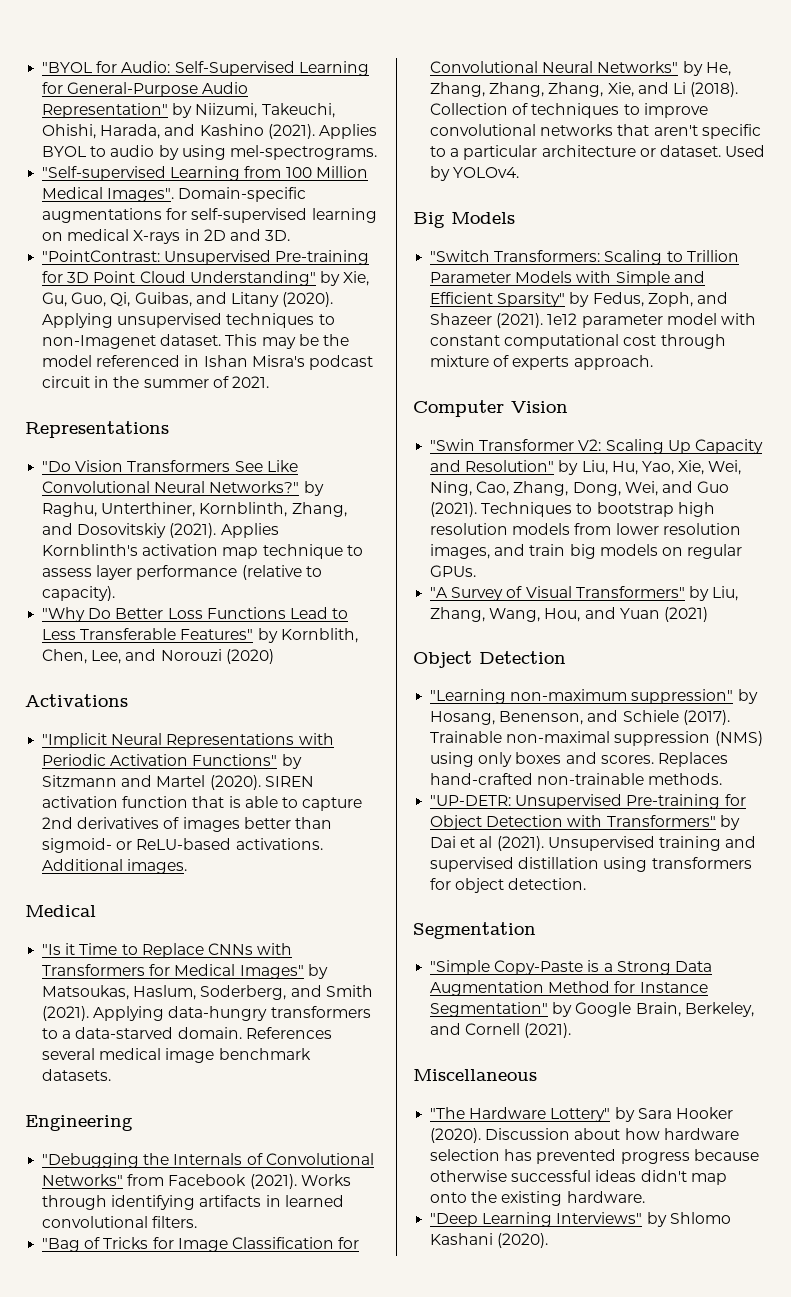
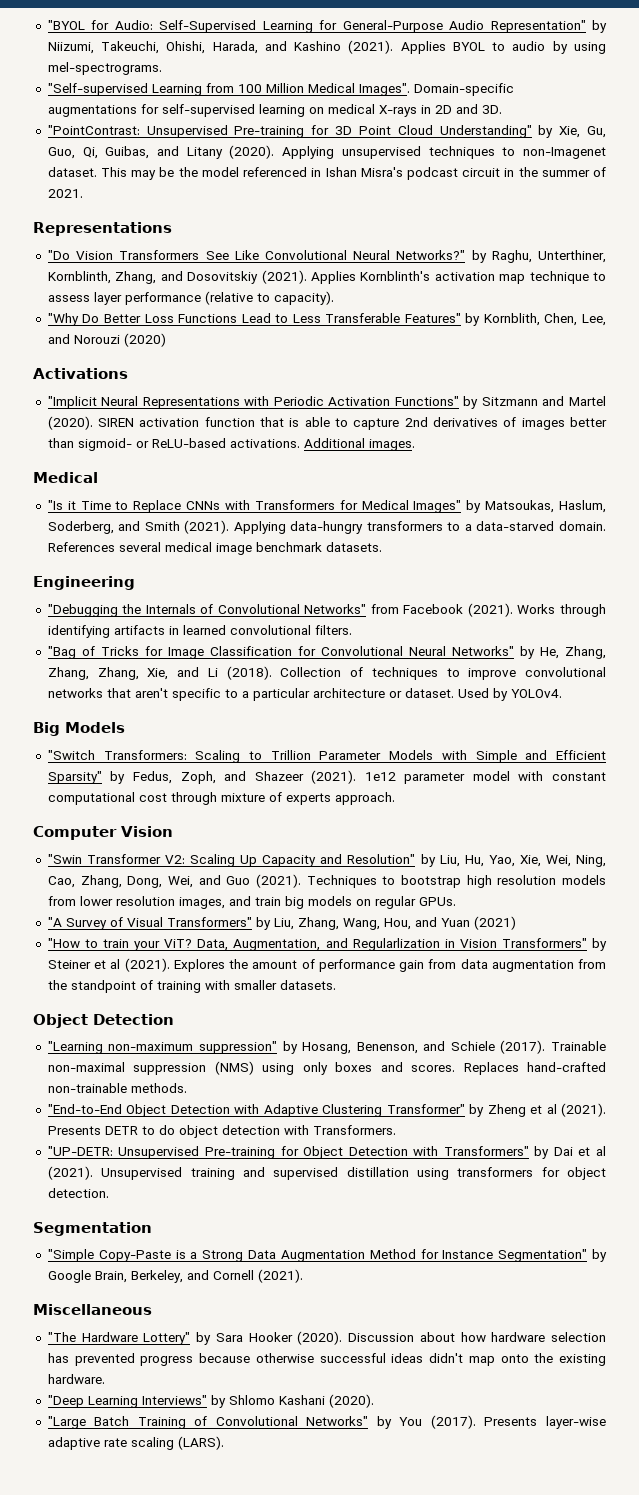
(708, 614) none -> [47,938,607,951] [47,958,606,972] [47,980,336,993] // "How to train your ViT? Data, Augmentation, and Regularlization in Vision Transformers" by Steiner et al (2021). Explores the amount of performance gain from data augmentation from the standpoint of training with smaller datasets.
(723, 779) none -> [47,1103,606,1117] [47,1125,396,1138] // "End-to-End Object Detection with Adaptive Clustering Transformer" by Zheng et al (2021). Presents DETR to do object detection with Transformers.
(549, 1240) none -> [47,1415,606,1429] [47,1436,224,1450] // "Large Batch Training of Convolutional Networks" by You (2017). Presents layer-wise adaptive rate scaling (LARS).

